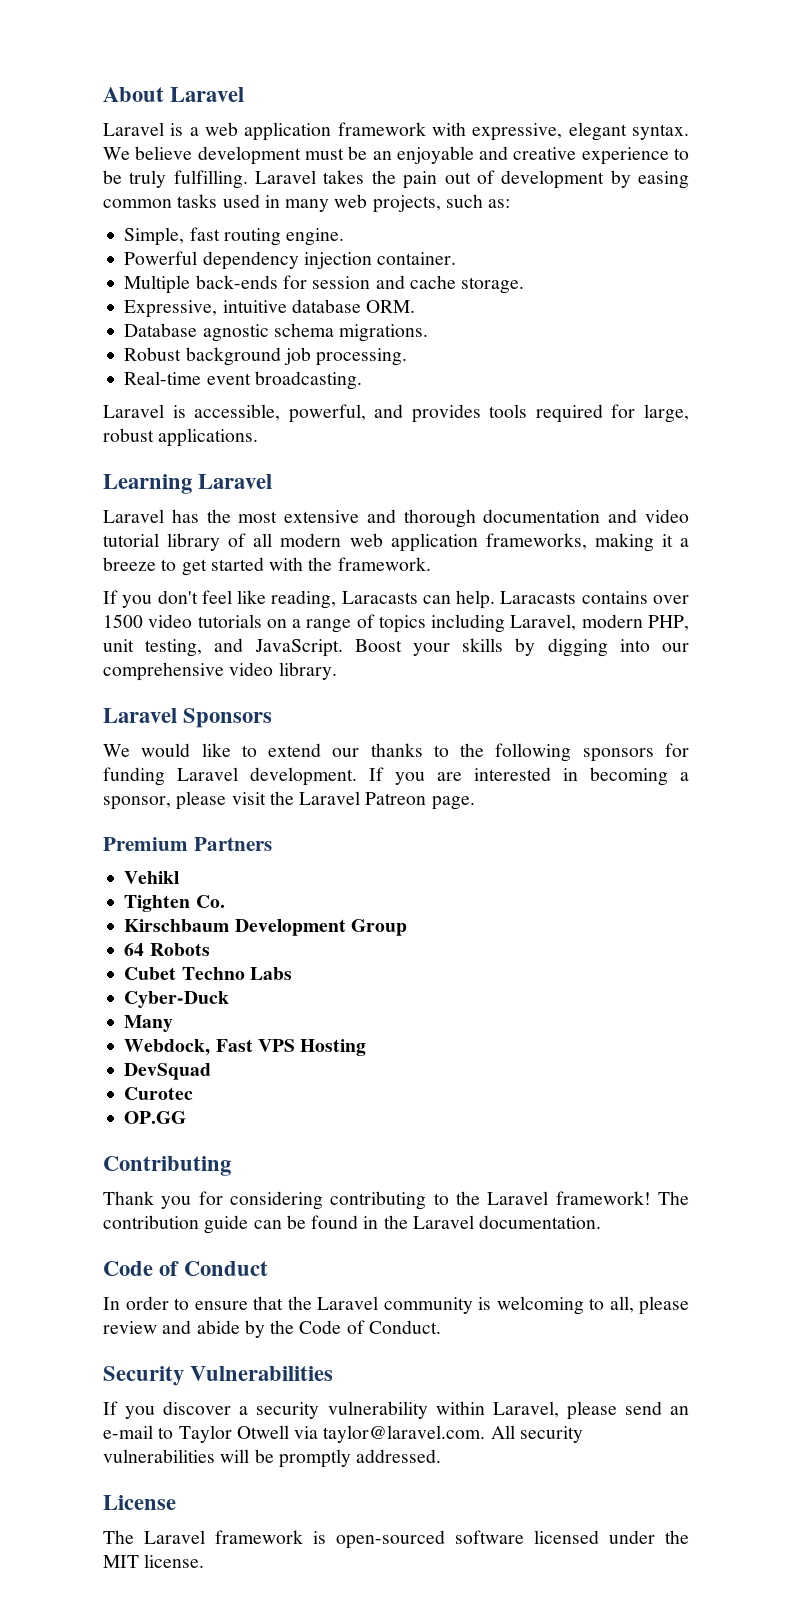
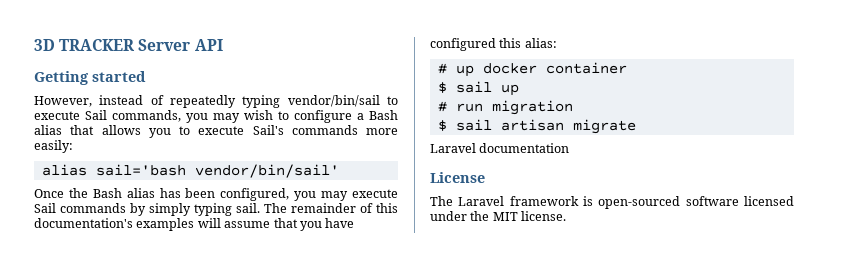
[103,87,245,102] [103,122,689,141] [103,146,689,165] [103,170,690,189] [103,194,511,213] [124,227,345,246] [124,251,457,270] [124,275,525,294] [124,299,416,318] [124,323,429,342] [124,347,408,366] [124,371,362,390] [103,404,689,423] [103,428,259,447] [103,474,273,494] [103,509,689,528] [103,533,690,552] [103,557,431,576] [103,590,689,609] [103,614,689,633] [103,638,689,657] [103,662,337,681] [103,708,273,728] [103,743,689,762] [103,767,689,786] [103,791,475,810] [103,837,272,851] [124,871,180,884] [124,895,225,912] [124,919,407,936] [124,943,210,956] [124,967,292,980] [124,991,230,1008] [124,1015,174,1032] [124,1039,367,1056] [124,1063,212,1080] [124,1087,194,1100] [124,1111,187,1124] [103,1156,231,1176] [103,1191,689,1210] [103,1215,602,1234] [103,1261,269,1276] [103,1296,689,1315] [103,1320,441,1338] [103,1366,334,1386] [103,1401,690,1420] [103,1425,583,1443] [103,1449,442,1468] About Laravel // Laravel is a web application framework with expressive, elegant syntax. We believe development must be an enjoyable and creative experience to be truly fulfilling. Laravel takes the pain out of development by easing common tasks used in many web projects, such as: // Simple, fast routing engine. // Powerful dependency injection container. // Multiple back-ends for session and cache storage. // Expressive, intuitive database ORM. // Database agnostic schema migrations. // Robust background job processing. // Real-time event broadcasting. // Laravel is accessible, powerful, and provides tools required for large, robust applications. // Learning Laravel // Laravel has the most extensive and thorough documentation and video tutorial library of all modern web application frameworks, making it a breeze to get started with the framework. // If you don't feel like reading, Laracasts can help. Laracasts contains over 1500 video tutorials on a range of topics including Laravel, modern PHP, unit testing, and JavaScript. Boost your skills by digging into our comprehensive video library. // Laravel Sponsors // We would like to extend our thanks to the following sponsors for funding Laravel development. If you are interested in becoming a sponsor, please visit the Laravel Patreon page. // Premium Partners // Vehikl // Tighten Co. // Kirschbaum Development Group // 64 Robots // Cubet Techno Labs // Cyber-Duck // Many // Webdock, Fast VPS Hosting // DevSquad // Curotec // OP.GG // Contributing // Thank you for considering contributing to the Laravel framework! The contribution guide can be found in the Laravel documentation. // Code of Conduct // In order to ensure that the Laravel community is welcoming to all, please review and abide by the Code of Conduct. // Security Vulnerabilities // If you discover a security vulnerability within Laravel, please send an e-mail to Taylor Otwell via taylor@laravel.com. All security vulnerabilities will be promptly addressed. -> [34,39,223,51] [34,71,146,85] [34,95,398,108] [34,110,398,123] [34,125,398,138] [34,140,73,153] [41,164,339,178] [34,188,399,201] [34,203,398,216] [34,218,355,231] [430,38,557,51] [437,62,627,77] [437,81,519,96] [437,100,573,115] [437,119,636,134] [430,143,570,153] 3D TRACKER Server API // Getting started // However, instead of repeatedly typing vendor/bin/sail to execute Sail commands, you may wish to configure a Bash alias that allows you to execute Sail's commands more easily: // alias sail='bash vendor/bin/sail' // Once the Bash alias has been configured, you may execute Sail commands by simply typing sail. The remainder of this documentation's examples will assume that you have configured this alias: // # up docker container // $ sail up // # run migration // $ sail artisan migrate // Laravel documentation

